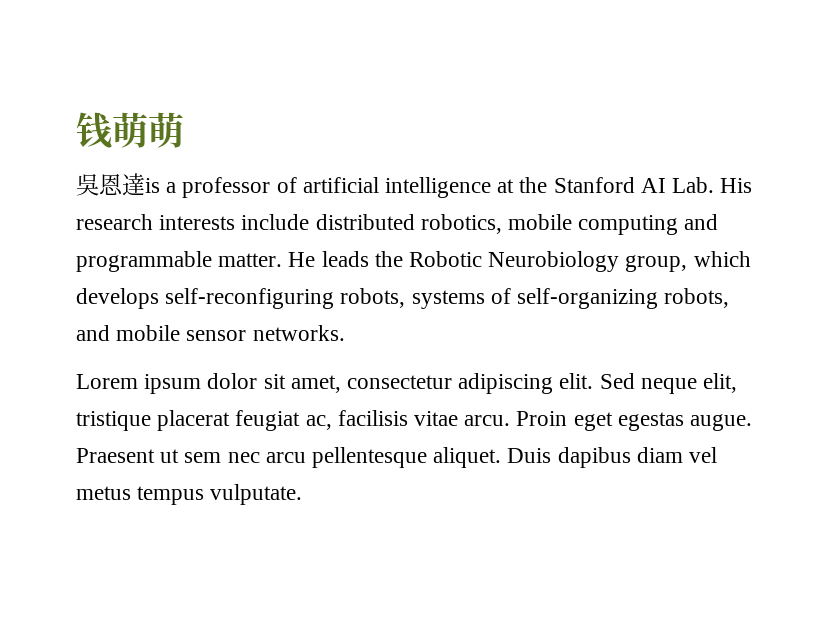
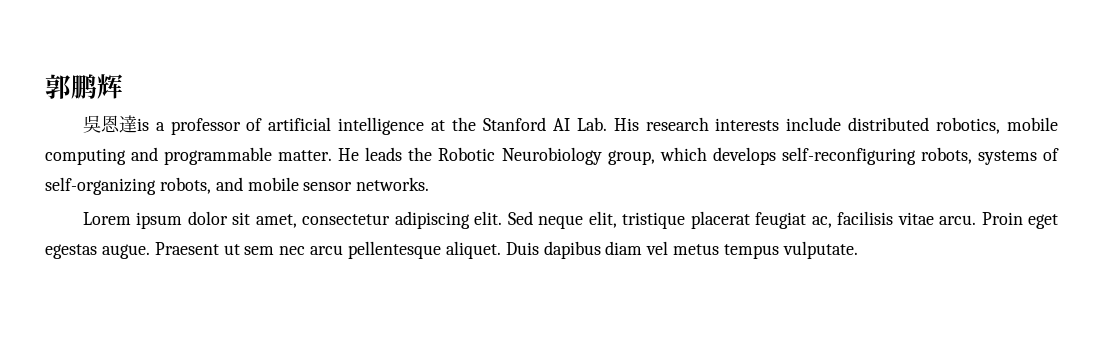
[76,112,184,149] 钱萌萌 -> [45,74,123,99] 郭鹏辉

